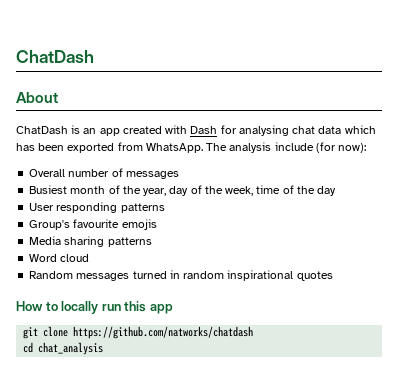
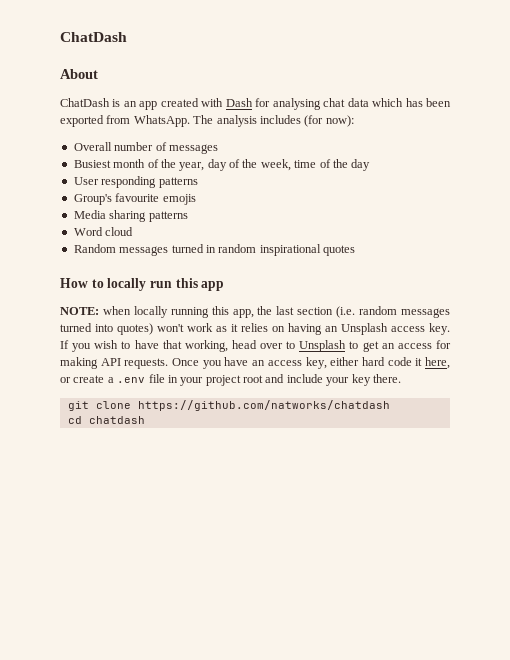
[274,142,314,151] include -> [259,115,301,124] includes
(173, 309) none -> [60,306,451,318] [60,323,450,335] [60,340,451,352] [60,357,450,369] [60,374,401,386] // NOTE: when locally running this app, the last section (i.e. random messages turned into quotes) won't work as it relies on having an Unsplash access key. If you wish to have that working, head over to Unsplash to get an access for making API requests. Once you have an access key, either hard code it here, or create a .env file in your project root and include your key there.
[38,342,104,355] chat_analysis -> [88,416,145,424] chatdash

